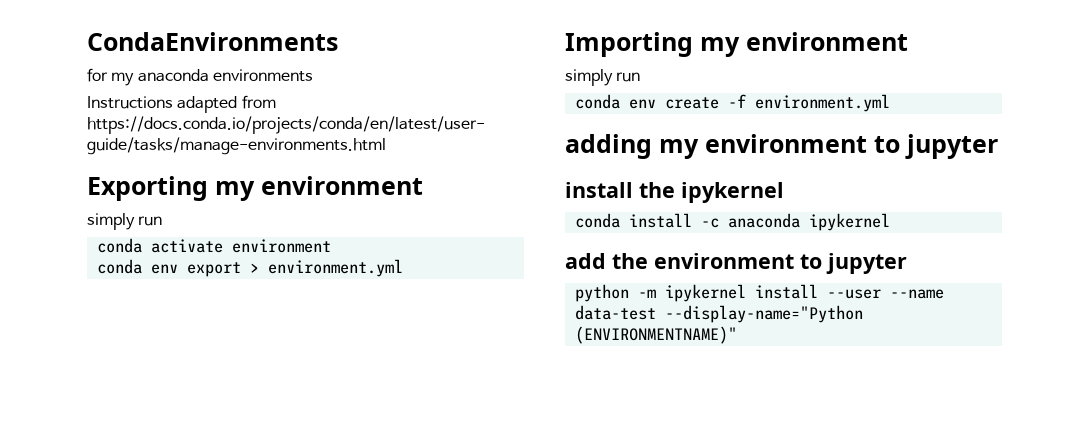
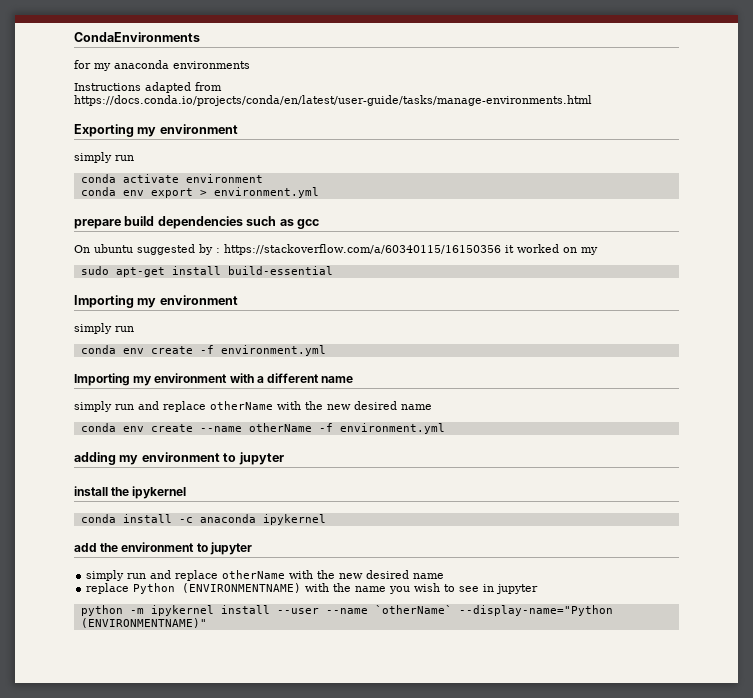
(403, 268) none -> [74,216,319,229] [74,244,598,255] [80,266,333,277] // prepare build dependencies such as gcc // On ubuntu suggested by : https://stackoverflow.com/a/60340115/16150356 it worked on my // sudo apt-get install build-essential
(890, 103) none -> [74,373,354,386] [74,401,432,412] [80,423,445,434] // Importing my environment with a different name // simply run and replace otherName with the new desired name // conda env create --name otherName -f environment.yml
(907, 263) none -> [86,570,445,581] [86,583,539,594] // simply run and replace otherName with the new desired name // replace Python (ENVIRONMENTNAME) with the name you wish to see in jupyter
[574,305,656,320] data-test -> [374,605,452,614] `otherName`

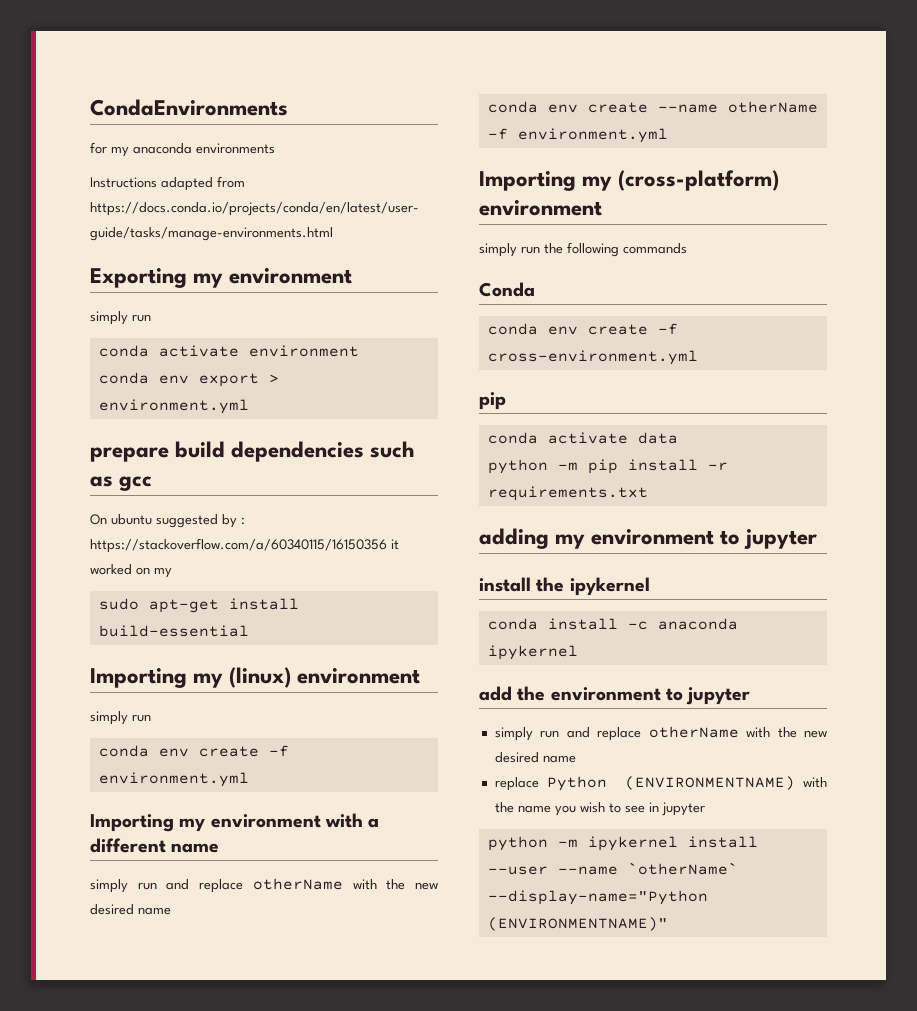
(157, 303) none -> [229,667,292,688] (linux)
(445, 428) none -> [479,170,780,191] [479,200,602,216] [479,242,687,257] [479,282,535,297] [487,323,678,335] [487,350,698,365] [479,392,506,410] [487,432,678,444] [487,459,728,474] [487,486,648,501] // Importing my (cross-platform) environment // simply run the following commands // Conda // conda env create -f cross-environment.yml // pip // conda activate data // python -m pip install -r requirements.txt

